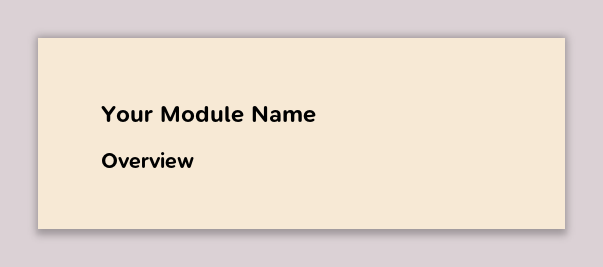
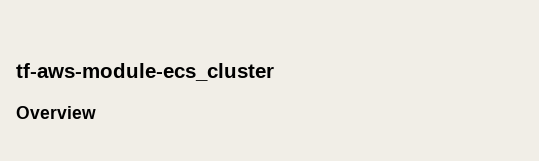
[101,105,316,123] Your Module Name -> [16,63,274,81] tf-aws-module-ecs_cluster

